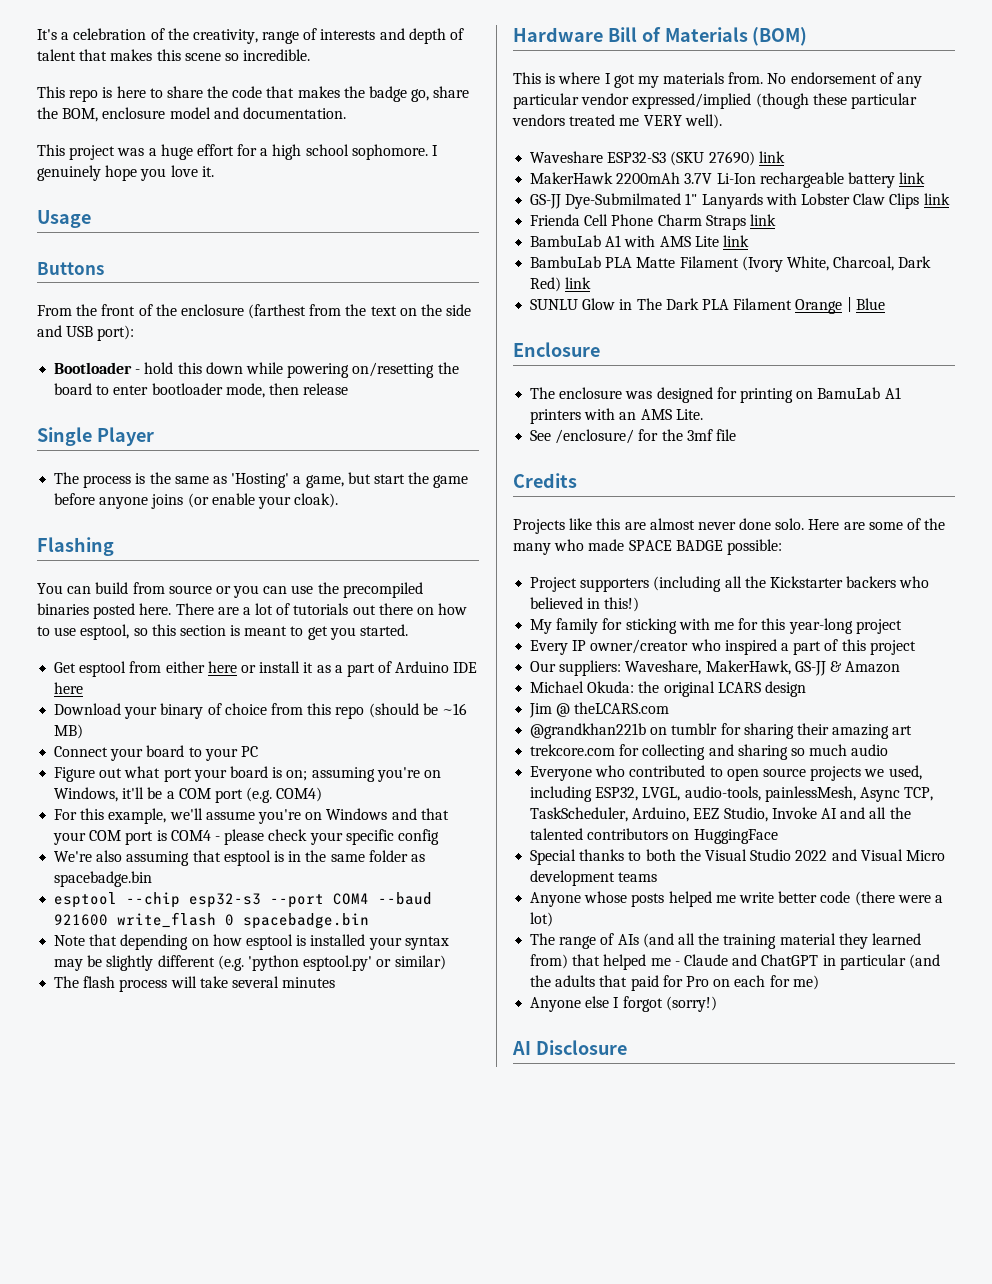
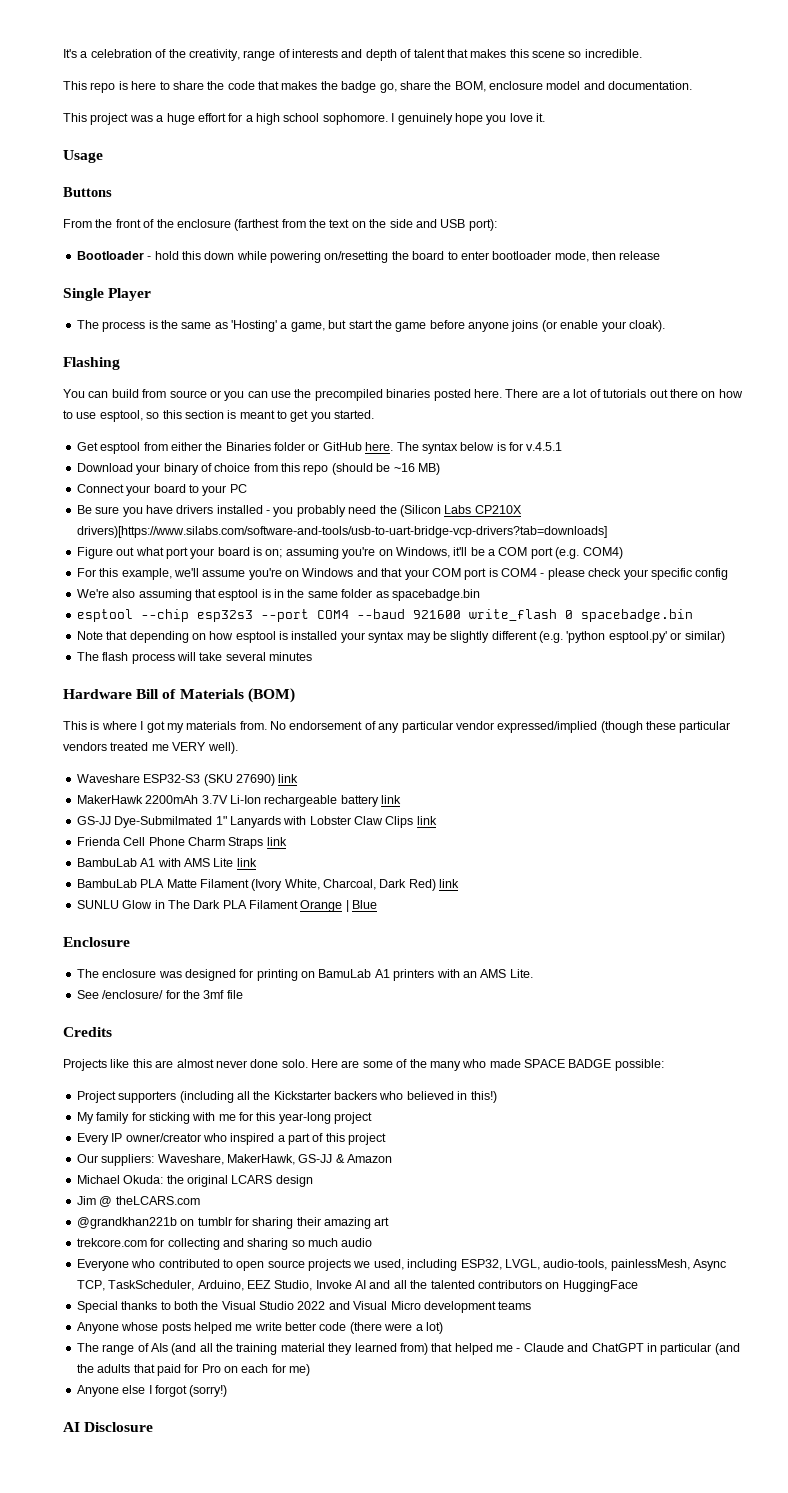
[207,661,478,677] [54,682,84,694] here or install it as a part of Arduino IDE here -> [205,442,563,454] the Binaries folder or GitHub here. The syntax below is for v.4.5.1
(258, 751) none -> [76,505,522,517] [76,526,607,538] // Be sure you have drivers installed - you probably need the (Silicon Labs CP210X drivers)[https://www.silabs.com/software-and-tools/usb-to-uart-bridge-vcp-drivers?tab=downloads]
[189,893,262,908] esp32-s3 -> [196,610,253,622] esp32s3

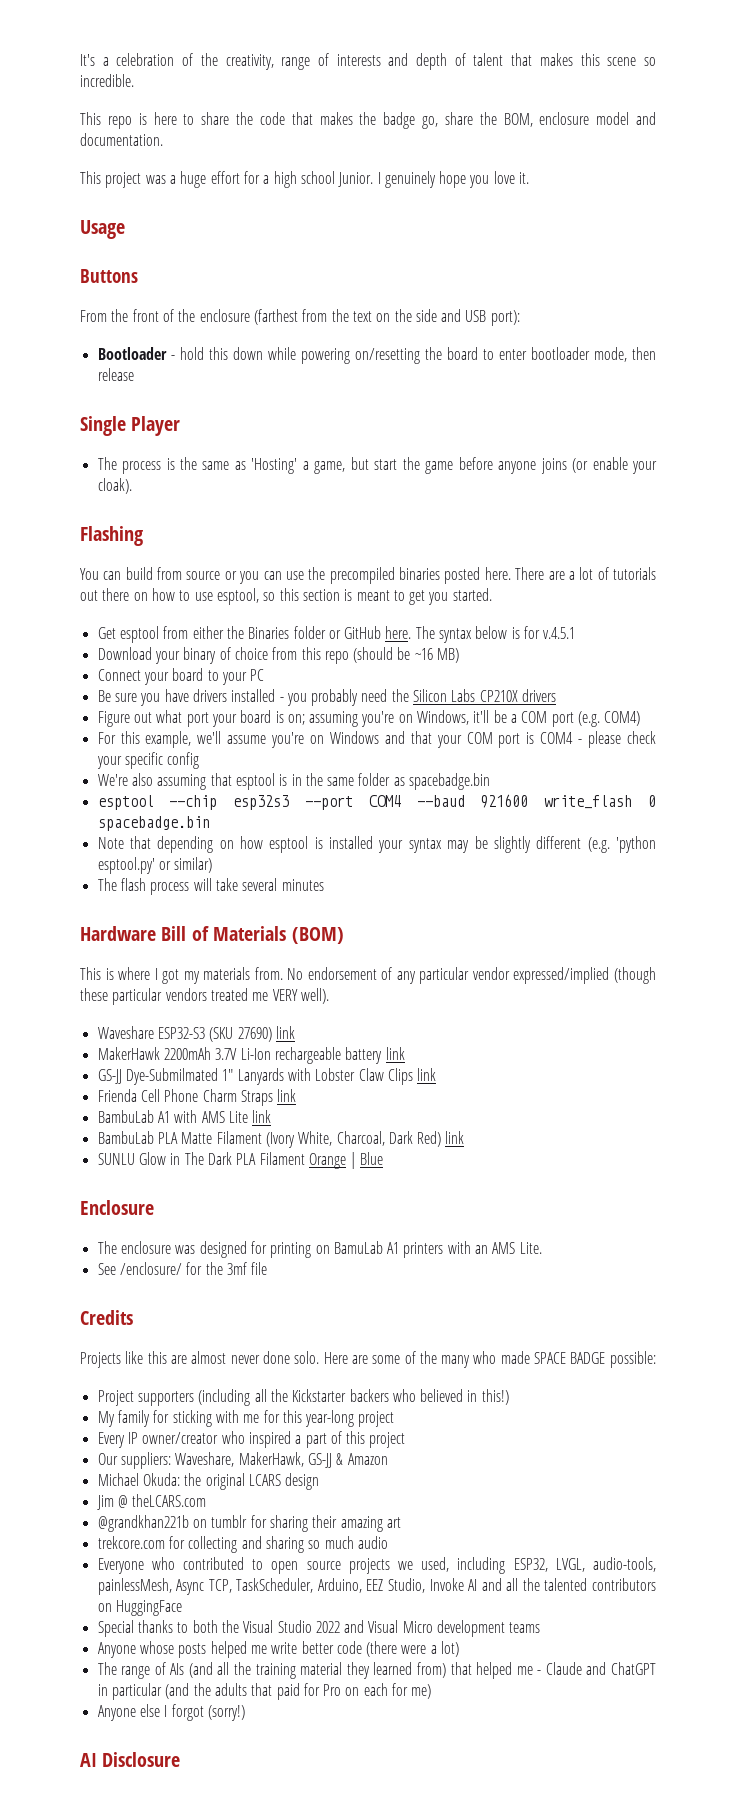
[322,113,388,125] sophomore. -> [338,172,374,187] Junior.
[399,505,441,517] (Silicon -> [413,689,448,702] Silicon
[76,526,607,538] drivers)[https://www.silabs.com/software-and-tools/usb-to-uart-bridge-vcp-drivers?tab=downloads] -> [522,689,557,702] drivers

